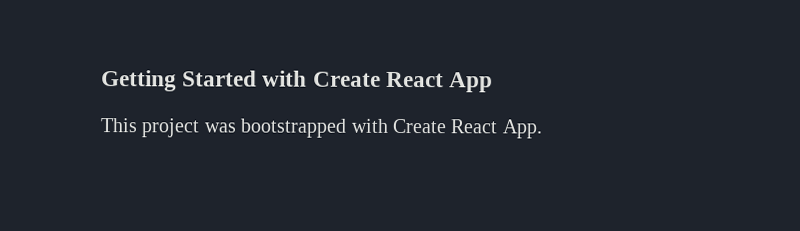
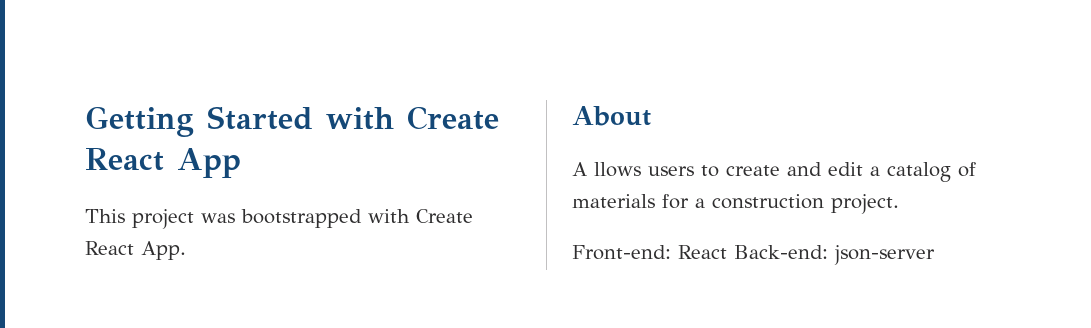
(542, 129) none -> [572,106,651,126] [572,162,976,182] [572,194,899,214] [572,245,935,265] // About // A llows users to create and edit a catalog of materials for a construction project. // Front-end: React Back-end: json-server

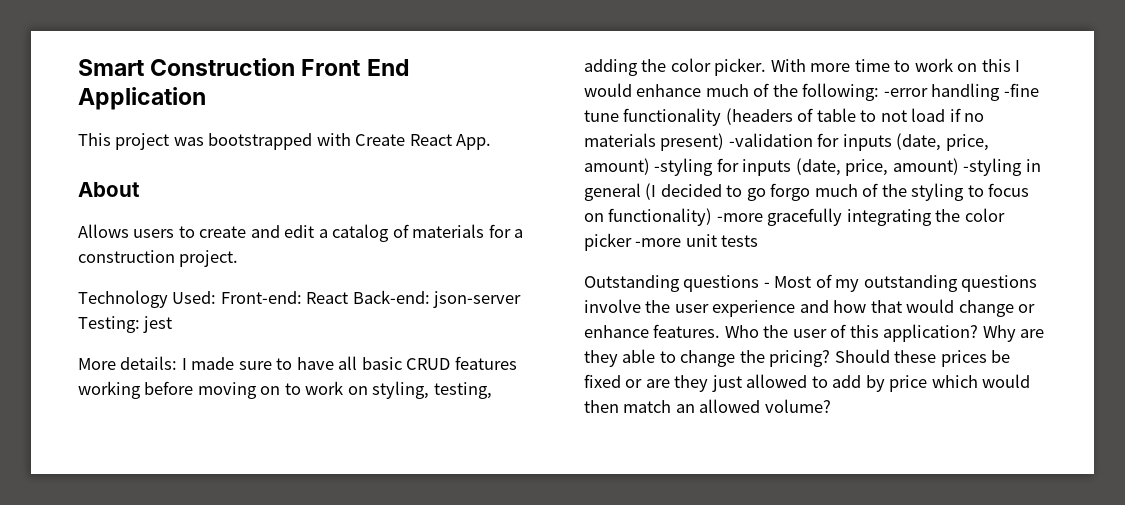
[85,106,499,137] [85,148,241,178] Getting Started with Create React App -> [78,58,410,76] [78,87,206,110] Smart Construction Front End Application
[572,162,641,177] A llows -> [78,224,129,238] Allows
(899, 204) none -> [78,290,217,308] Technology Used:
(935, 255) none -> [78,316,173,333] [78,356,517,370] [78,381,492,399] [584,58,1021,76] [584,83,1039,101] [584,108,985,126] [584,133,989,151] [584,158,1041,176] [584,183,1030,201] [584,208,1005,226] [584,233,759,251] [584,274,1038,292] [584,299,1036,317] [584,324,1045,342] [584,349,1011,367] [584,374,1031,392] [584,399,831,413] Testing: jest // More details: I made sure to have all basic CRUD features working before moving on to work on styling, testing, adding the color picker. With more time to work on this I would enhance much of the following: -error handling -fine tune functionality (headers of table to not load if no materials present) -validation for inputs (date, price, amount) -styling for inputs (date, price, amount) -styling in general (I decided to go forgo much of the styling to focus on functionality) -more gracefully integrating the color picker -more unit tests // Outstanding questions - Most of my outstanding questions involve the user experience and how that would change or enhance features. Who the user of this application? Why are they able to change the pricing? Should these prices be fixed or are they just allowed to add by price which would then match an allowed volume?

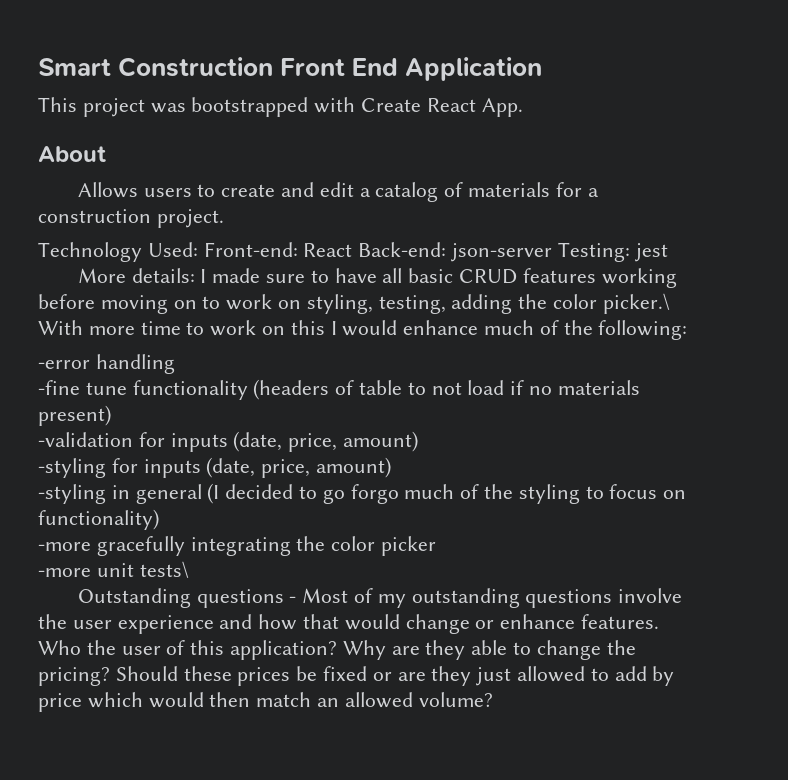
[714,58,767,76] picker. -> [602,293,670,314] picker.\
(880, 92) none -> (688, 330) //
(1001, 92) none -> (175, 364) //
(725, 142) none -> (111, 415) //
(650, 166) none -> (419, 441) //
(959, 166) none -> (392, 467) //
(713, 217) none -> (159, 519) //
(632, 242) none -> (437, 546) //
[721,235,759,247] tests -> [139,561,189,578] tests\

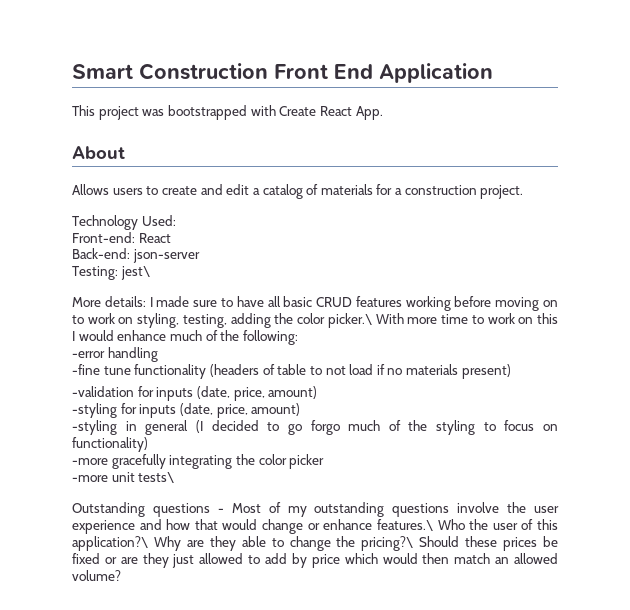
(198, 249) none -> (176, 220) //
(353, 250) none -> (171, 238) //
[557,242,668,262] Testing: jest -> [72,266,150,280] // Testing: jest\
[581,614,660,629] features. -> [376,519,433,531] features.\
[230,640,338,660] application? -> [72,536,148,551] application?\
[38,667,110,686] pricing? -> [361,536,414,551] pricing?\

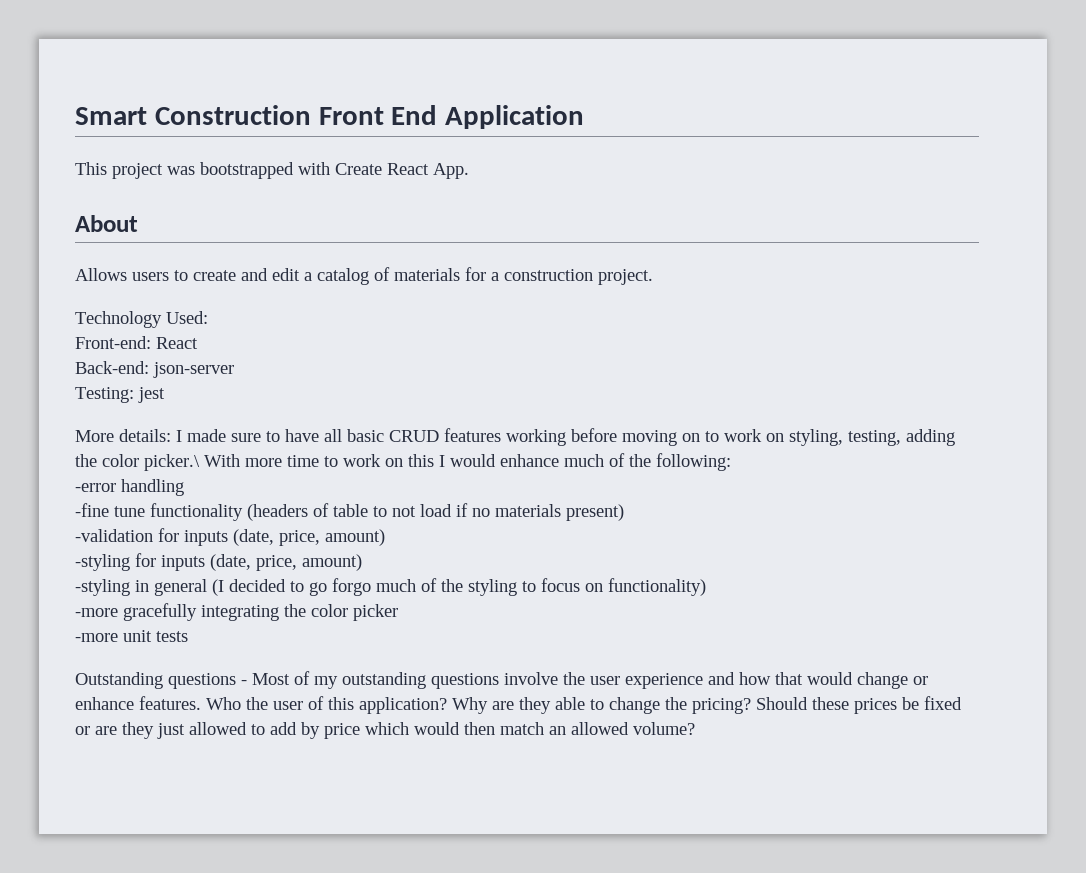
[120,266,150,280] jest\ -> [138,387,165,403] jest
[138,472,175,483] tests\ -> [156,631,188,642] tests
[376,519,433,531] features.\ -> [139,696,201,710] features.
[72,536,148,551] application?\ -> [359,697,447,714] application?
[361,536,414,551] pricing?\ -> [692,698,751,714] pricing?

